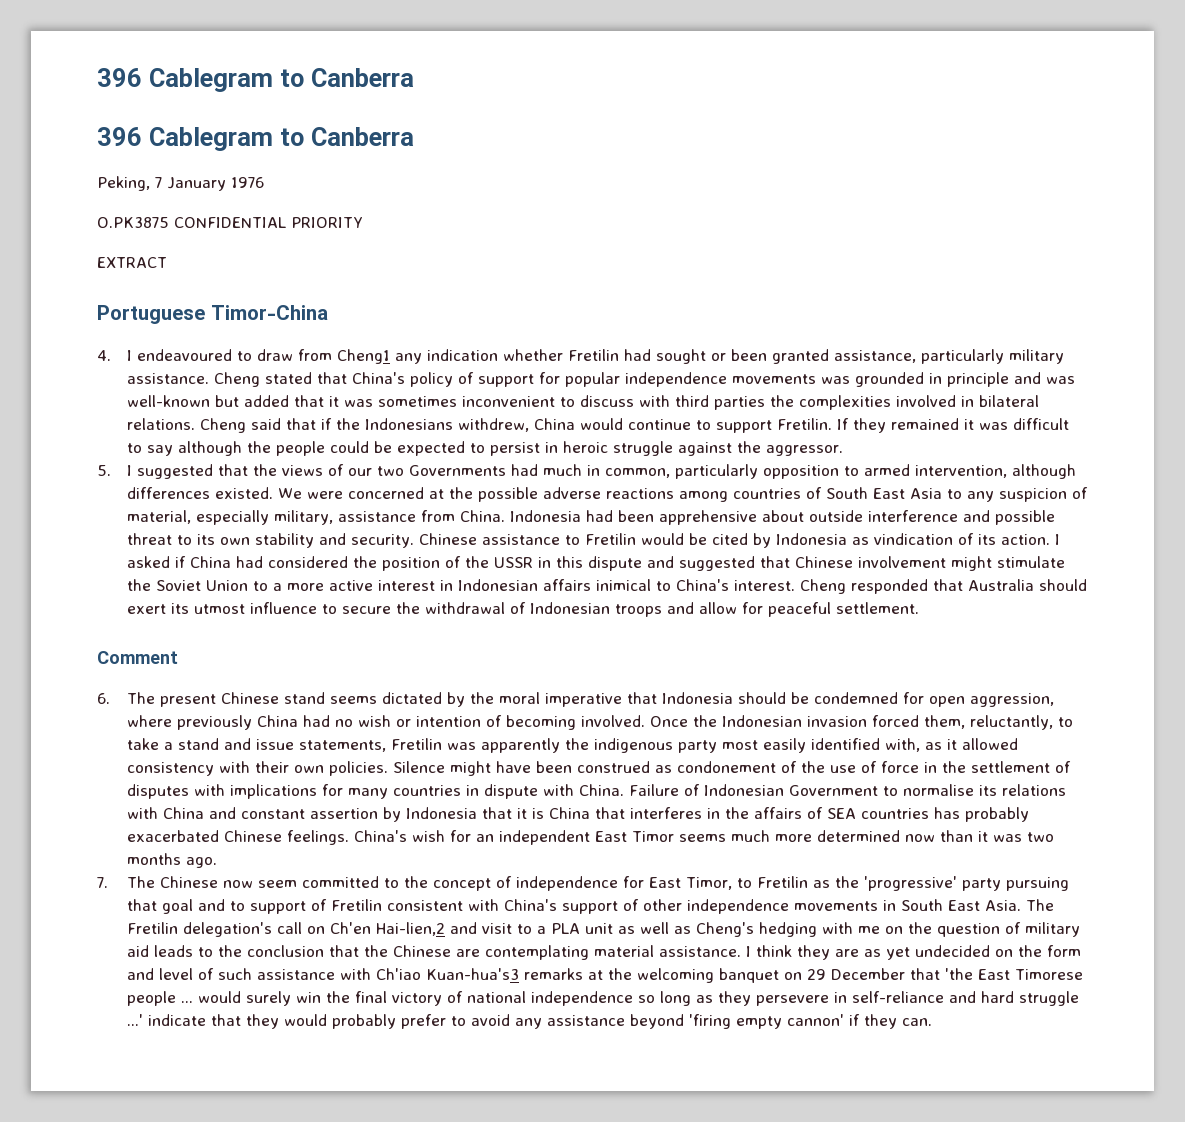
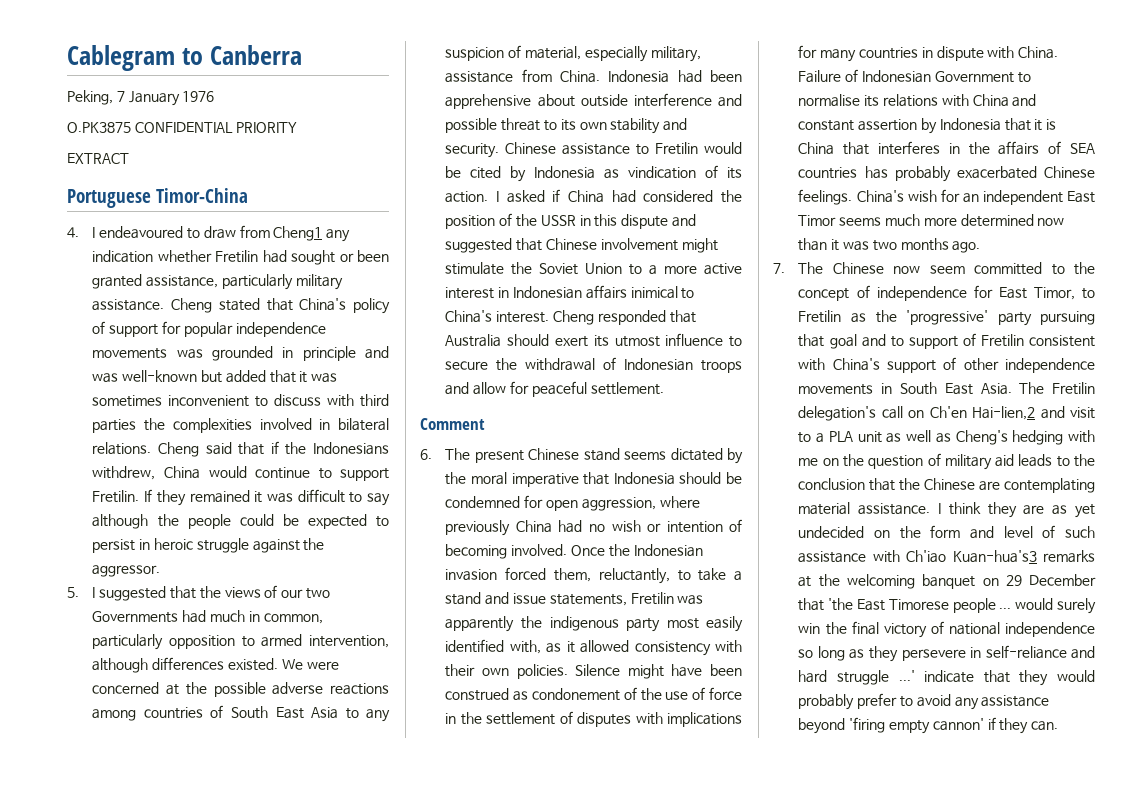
[97,68,414,92] [97,127,142,146] 396 Cablegram to Canberra // 396 -> (67, 58) none

